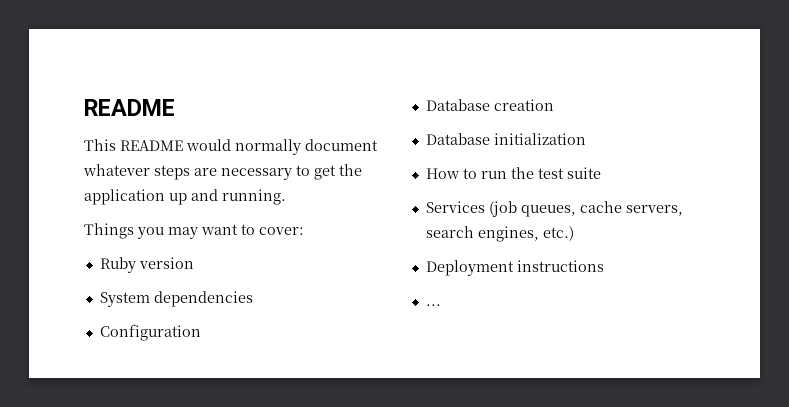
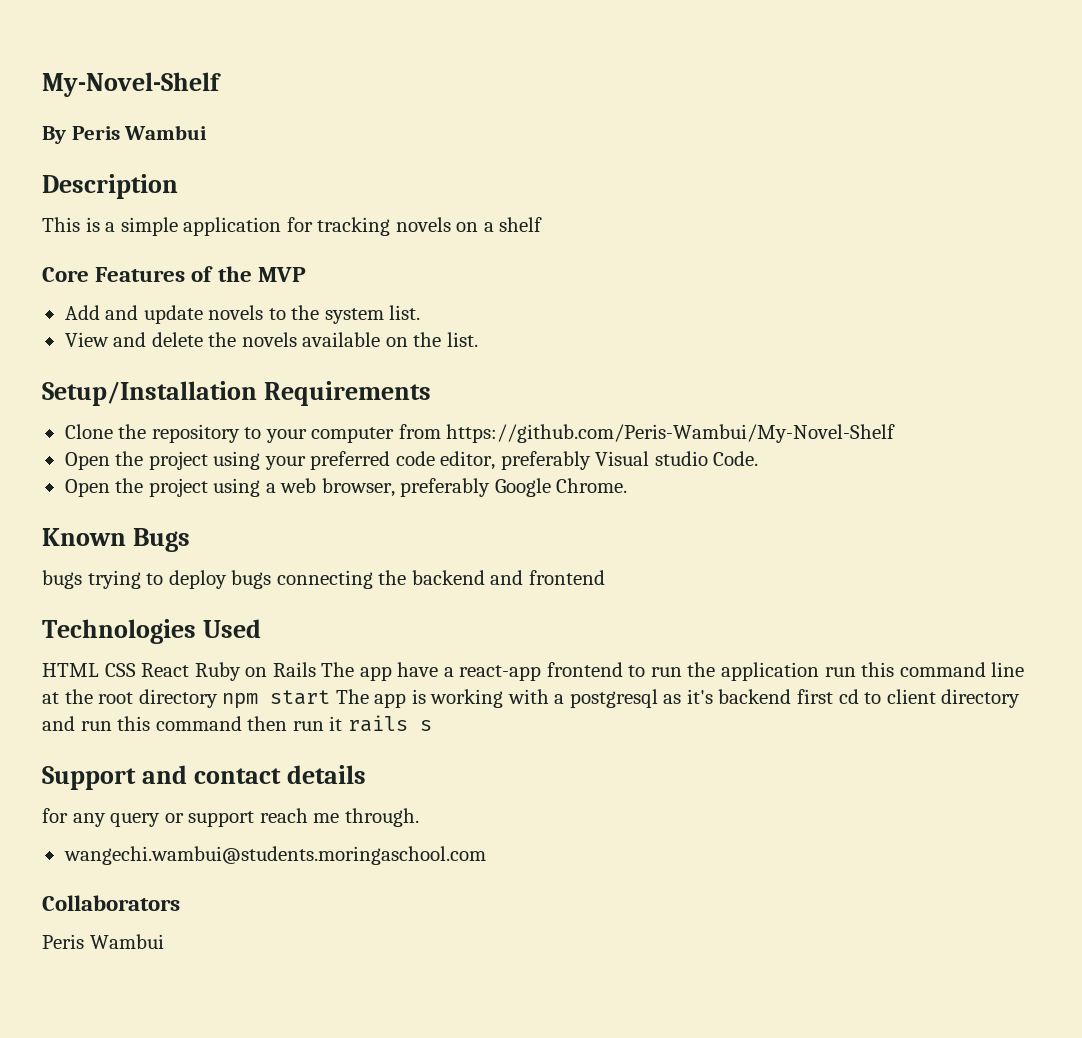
[84,99,175,116] [84,139,378,155] [83,164,362,180] [84,189,286,205] [84,223,304,239] [99,257,194,273] [99,291,253,307] [99,324,201,341] [425,99,554,111] [425,133,586,145] [425,167,601,179] [425,201,683,217] [425,226,574,242] [425,260,604,276] [425,304,441,306] README // This README would normally document whatever steps are necessary to get the application up and running. // Things you may want to cover: // Ruby version // System dependencies // Configuration // Database creation // Database initialization // How to run the test suite // Services (job queues, cache servers, search engines, etc.) // Deployment instructions // ... -> [42,72,221,97] [42,125,208,144] [42,174,178,199] [42,217,543,236] [42,266,306,282] [64,305,421,324] [64,332,478,347] [42,381,431,406] [64,424,896,443] [64,451,759,470] [64,478,628,497] [42,528,190,552] [42,570,605,589] [42,619,261,644] [42,662,1025,681] [42,689,1021,709] [42,715,432,732] [42,765,366,790] [42,808,419,827] [63,846,486,865] [42,895,180,911] [42,934,164,949] My-Novel-Shelf // By Peris Wambui // Description // This is a simple application for tracking novels on a shelf // Core Features of the MVP // Add and update novels to the system list. // View and delete the novels available on the list. // Setup/Installation Requirements // Clone the repository to your computer from https://github.com/Peris-Wambui/My-Novel-Shelf // Open the project using your preferred code editor, preferably Visual studio Code. // Open the project using a web browser, preferably Google Chrome. // Known Bugs // bugs trying to deploy bugs connecting the backend and frontend // Technologies Used // HTML CSS React Ruby on Rails The app have a react-app frontend to run the application run this command line at the root directory npm start The app is working with a postgresql as it's backend first cd to client directory and run this command then run it rails s // Support and contact details // for any query or support reach me through. // wangechi.wambui@students.moringaschool.com // Collaborators // Peris Wambui

